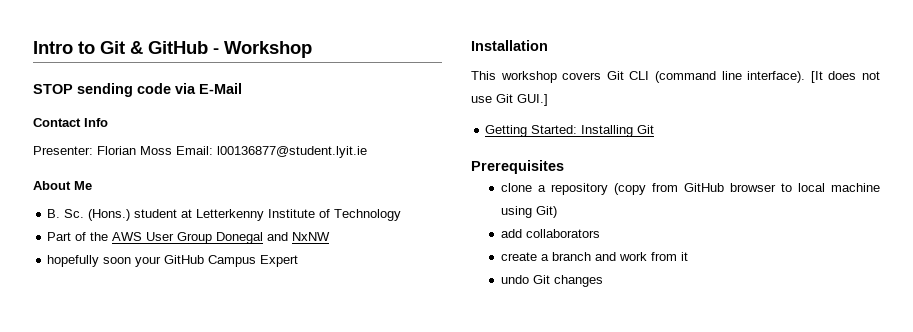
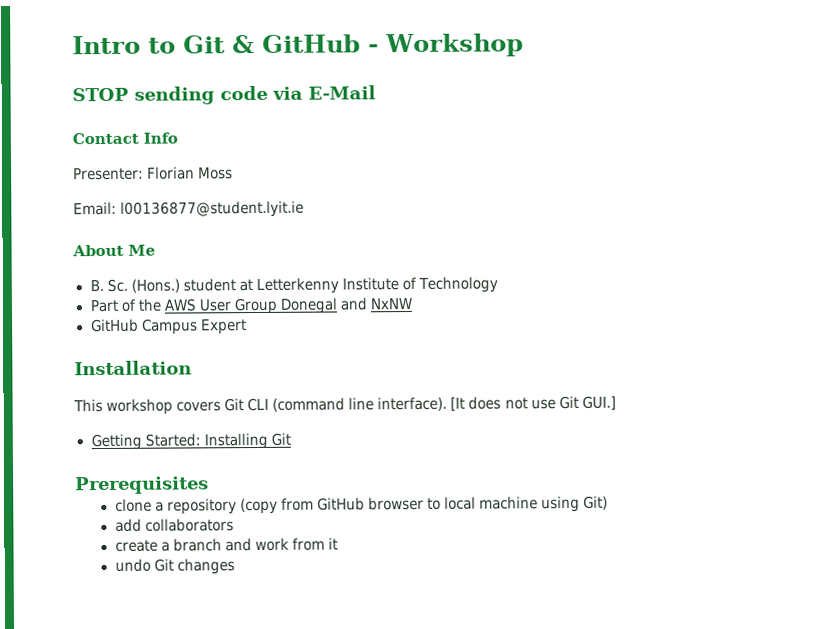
(172, 150) none -> (234, 173) //
[47,255,162,267] hopefully soon your -> (412, 303) none

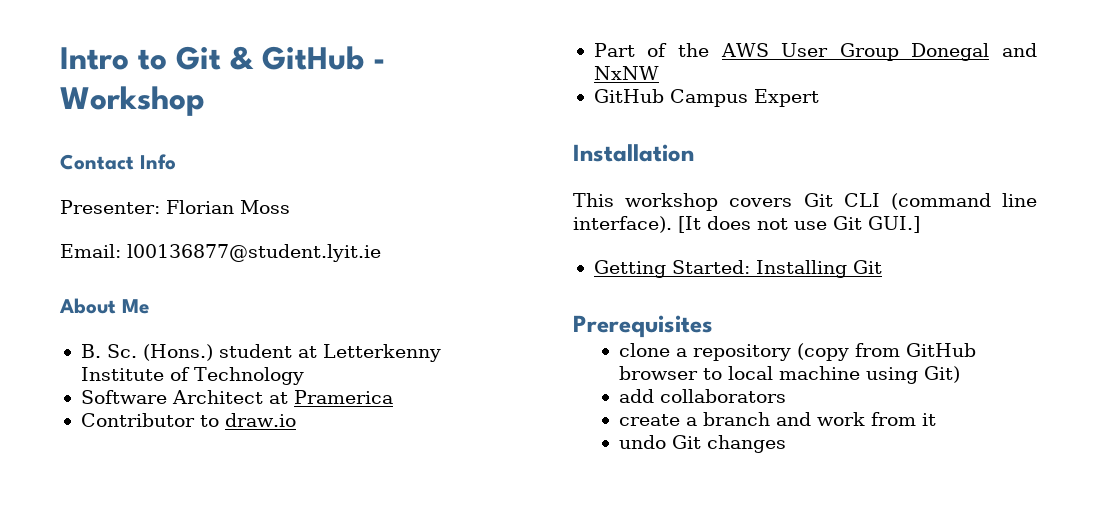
[72,85,376,105] // STOP sending code via E-Mail -> (205, 101) none
(498, 284) none -> [80,390,393,404] [80,413,296,427] // Software Architect at Pramerica // Contributor to draw.io

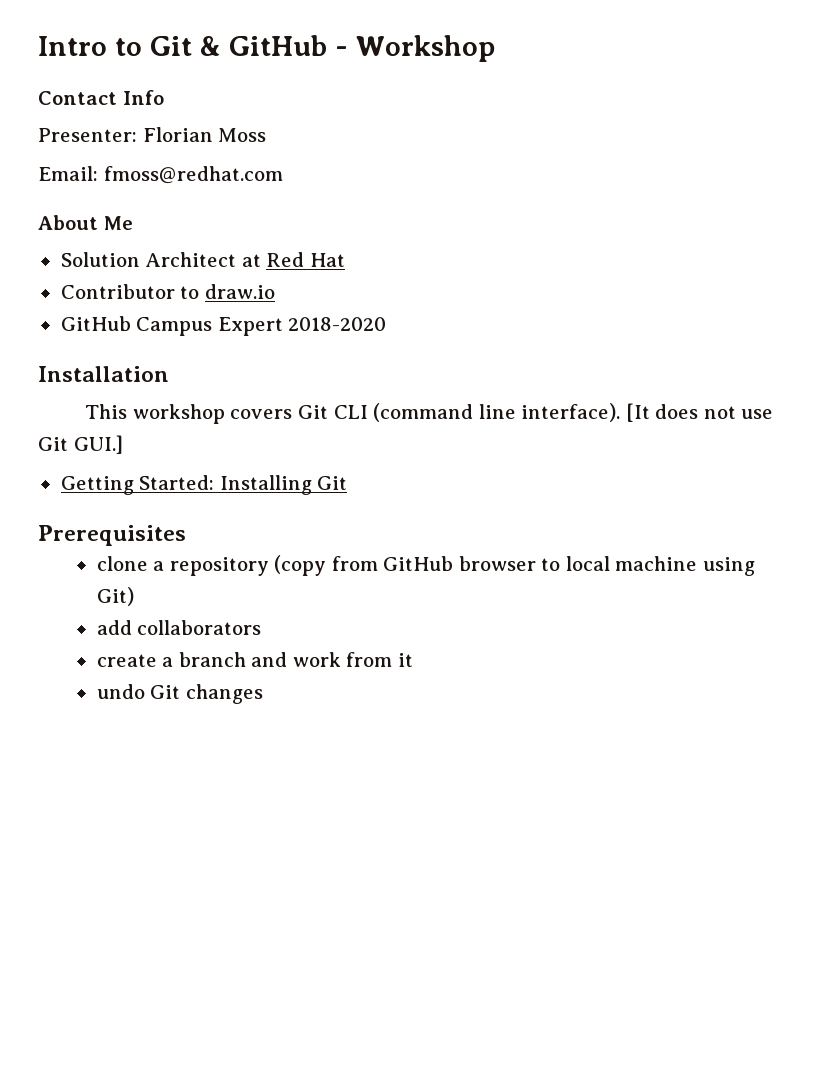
[127,244,381,262] l00136877@student.lyit.ie -> [103,166,283,184] fmoss@redhat.com
[80,344,441,362] [80,367,304,385] [80,390,393,404] [80,413,296,427] [593,43,1037,61] [593,66,659,80] B. Sc. (Hons.) student at Letterkenny Institute of Technology // Software Architect at Pramerica // Contributor to draw.io // Part of the AWS User Group Donegal and NxNW -> [60,252,345,267] [60,284,275,299] Solution Architect at Red Hat // Contributor to draw.io
(819, 98) none -> [288,317,387,331] 2018-2020

